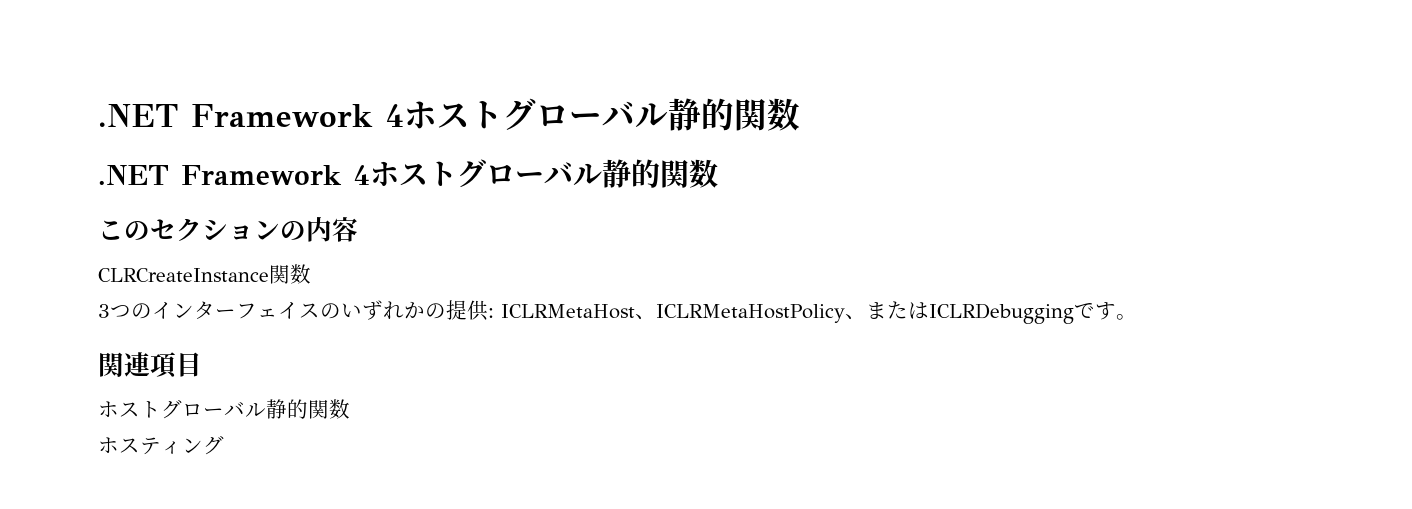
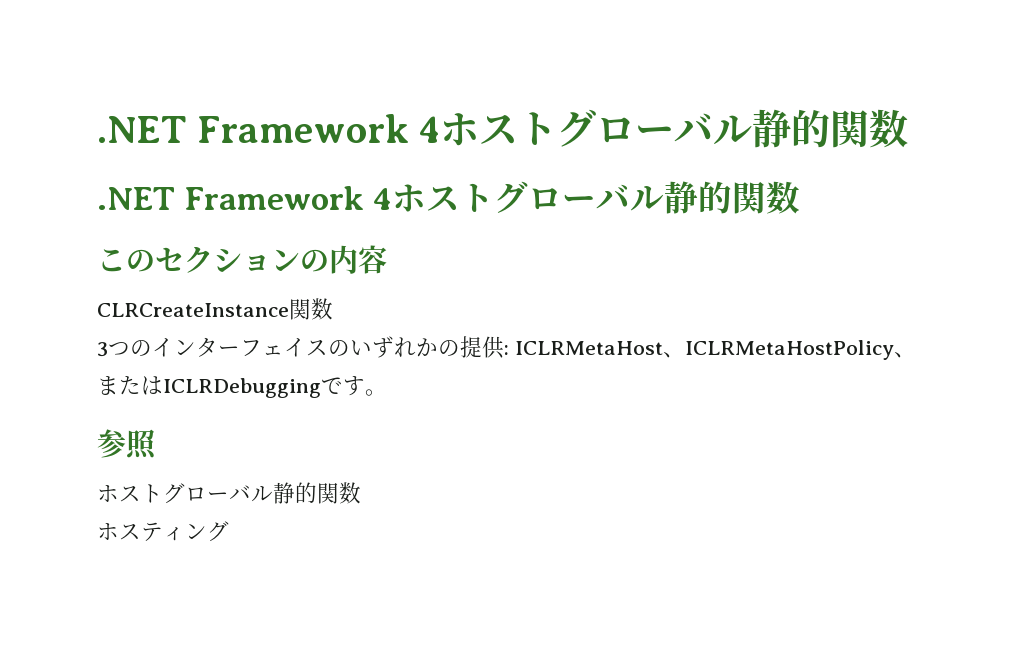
[98,352,202,378] 関連項目 -> [97,429,157,460] 参照

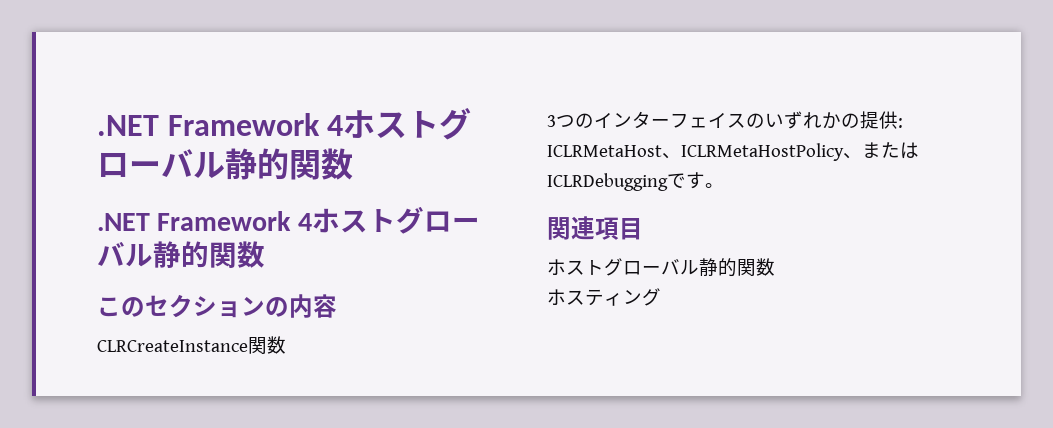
[97,429,157,460] 参照 -> [547,216,643,240] 関連項目

